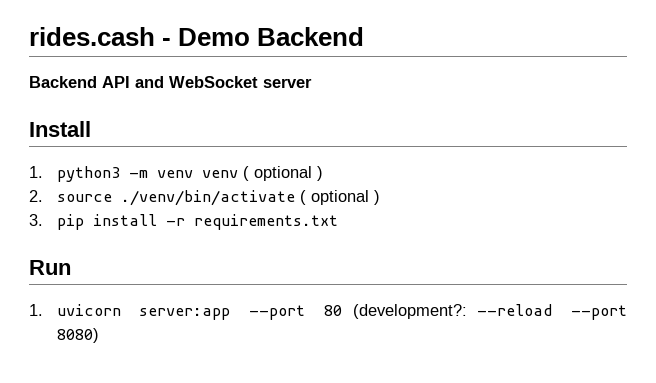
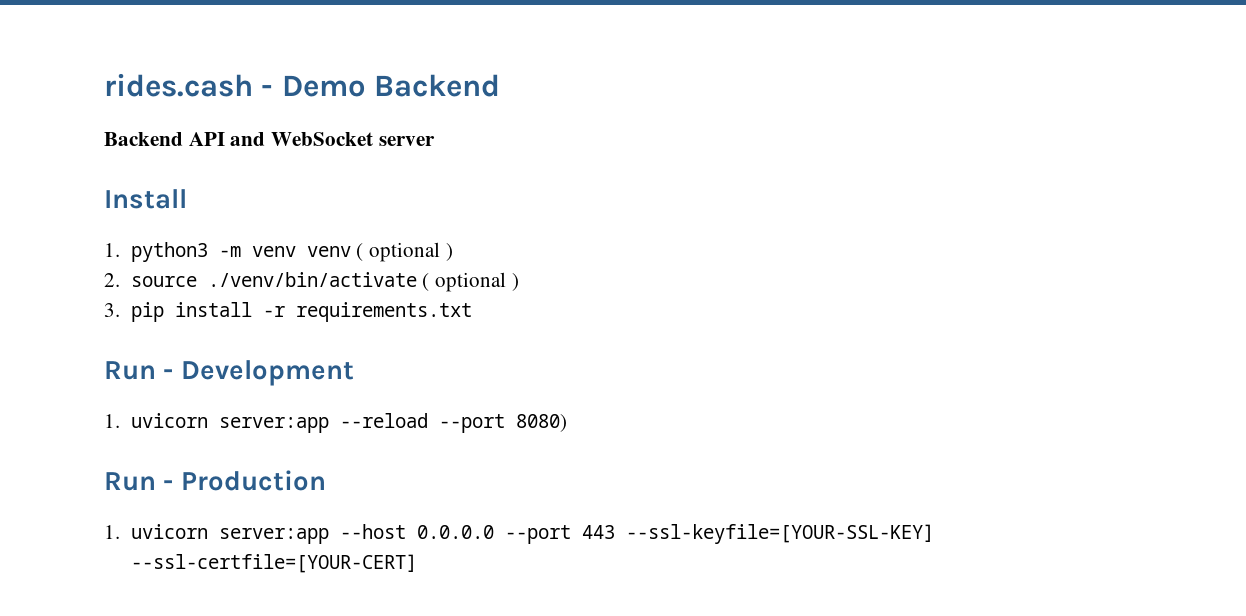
[29,304,467,320] // 1. uvicorn server:app --port 80 (development?: -> [163,360,354,386] [104,413,329,433] - Development // 1. uvicorn server:app
(99, 335) none -> [104,470,326,491] [104,524,934,544] [130,554,417,573] // Run - Production // 1. uvicorn server:app --host 0.0.0.0 --port 443 --ssl-keyfile=[YOUR-SSL-KEY] --ssl-certfile=[YOUR-CERT]

